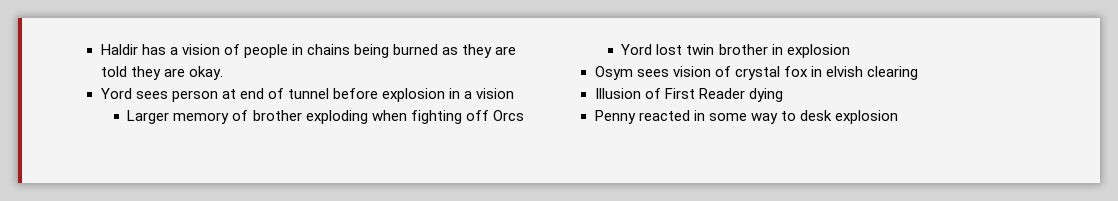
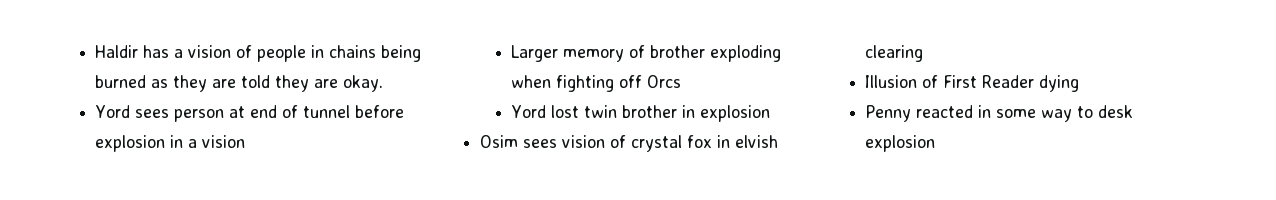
[594,66,633,80] Osym -> [480,135,519,148] Osim

